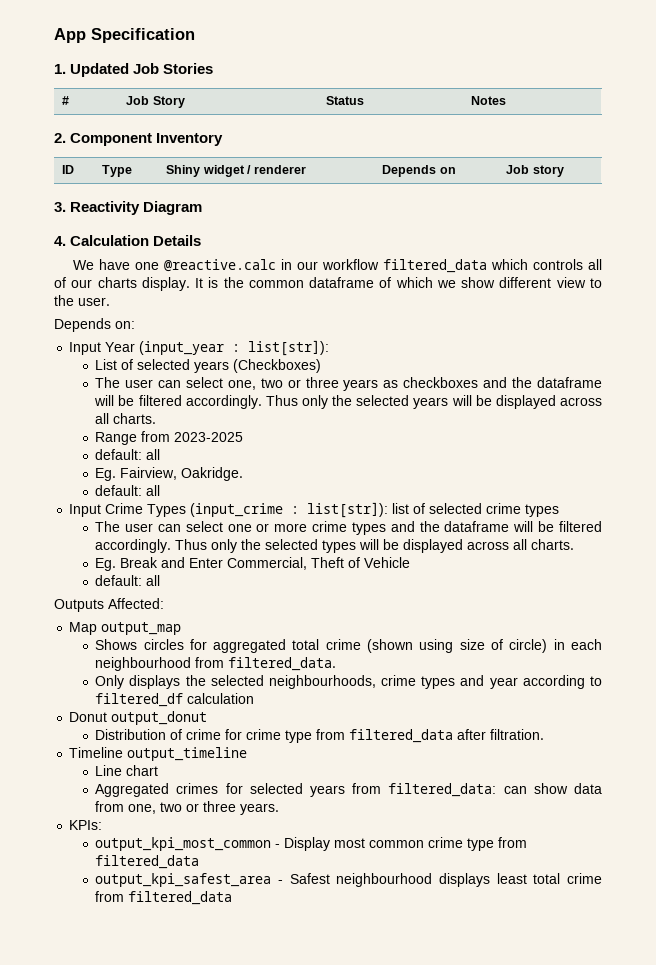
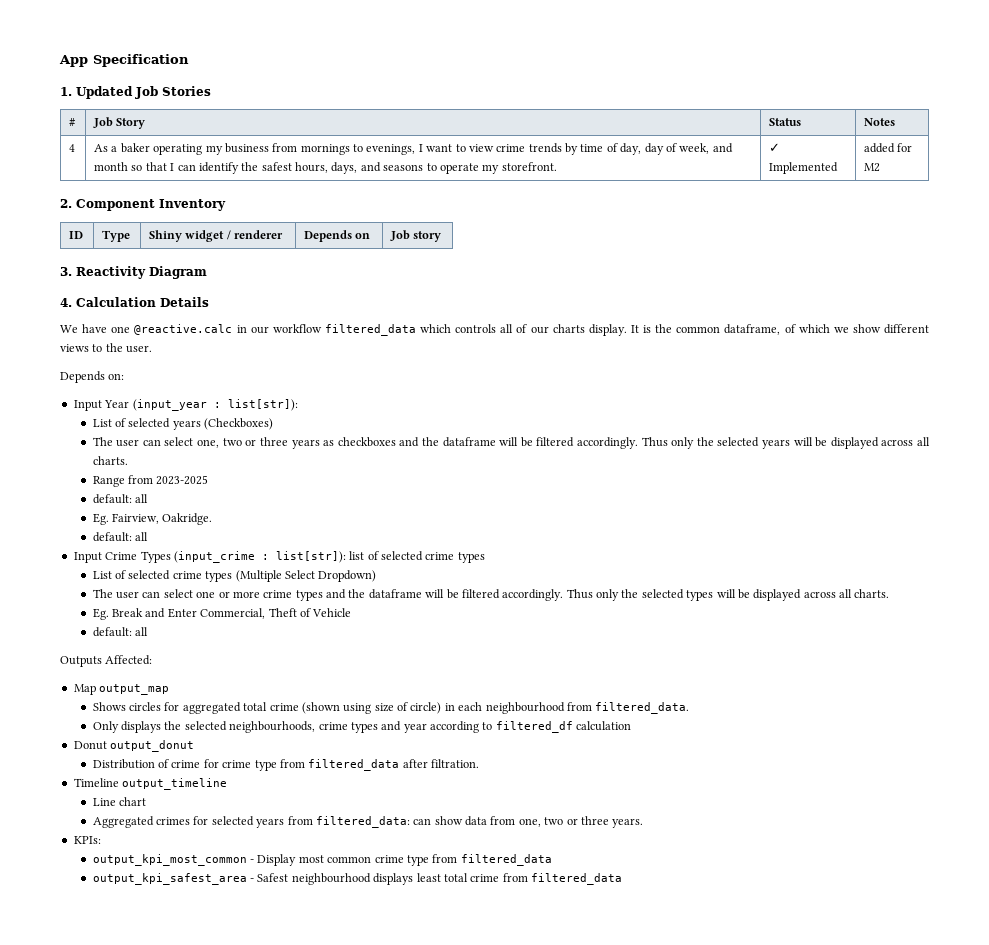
(507, 100) none -> [69,144,76,152] [94,143,733,155] [94,162,557,174] [769,143,781,152] [769,162,839,174] [864,143,913,153] [864,163,881,172] // 4 | As a baker operating my business from mornings to evenings, I want to view crime trends by time of day, day of week, and month so that I can identify the safest hours, days, and seasons to operate my storefront. | ✓ Implemented | added for M2
[309,277,375,288] dataframe -> [724,324,781,335] dataframe,
[556,277,586,288] view -> [60,344,89,352] views
(560, 510) none -> [92,570,377,582] // List of selected crime types (Multiple Select Dropdown)

